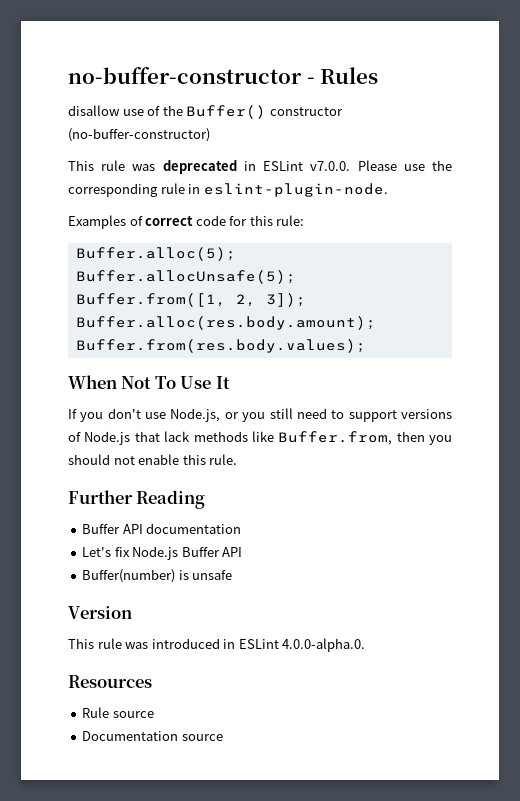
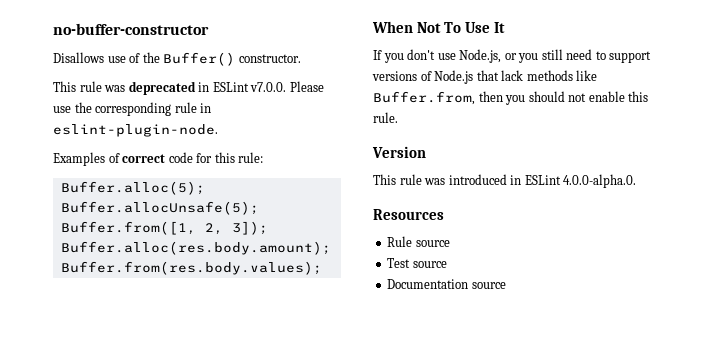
[306,67,379,84] [68,105,120,116] - Rules // disallow -> [53,52,104,63] // Disallows
[269,107,343,116] [68,128,210,142] constructor (no-buffer-constructor) -> [238,54,301,63] constructor.
[68,490,206,509] [82,523,242,534] [82,546,243,560] [82,569,233,583] // Further Reading // Buffer API documentation // Let's fix Node.js Buffer API // Buffer(number) is unsafe -> (398, 117) none
(154, 714) none -> [387,258,447,268] // Test source

